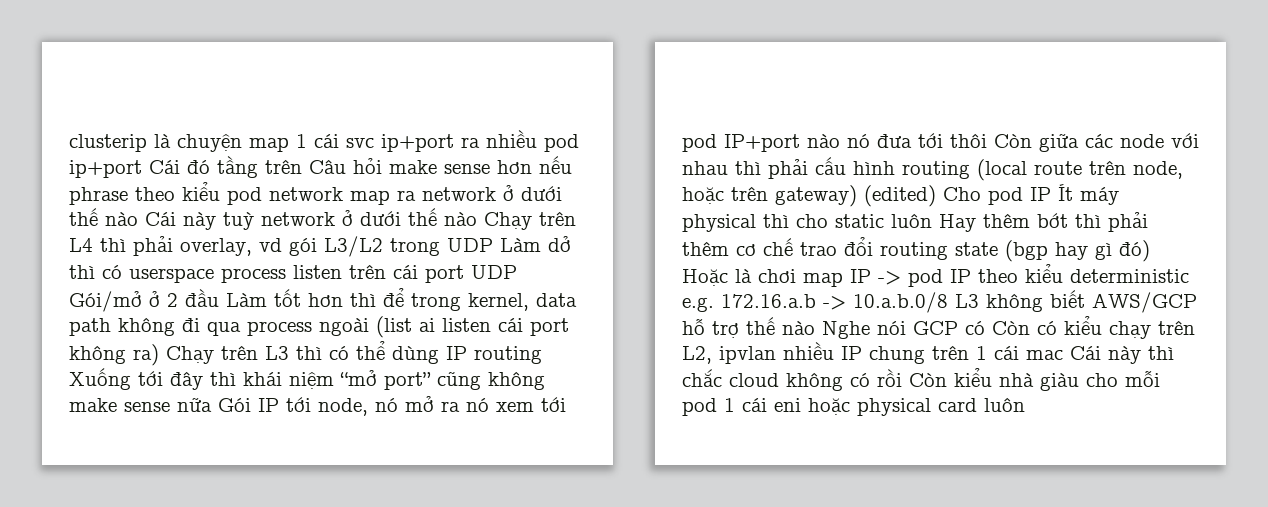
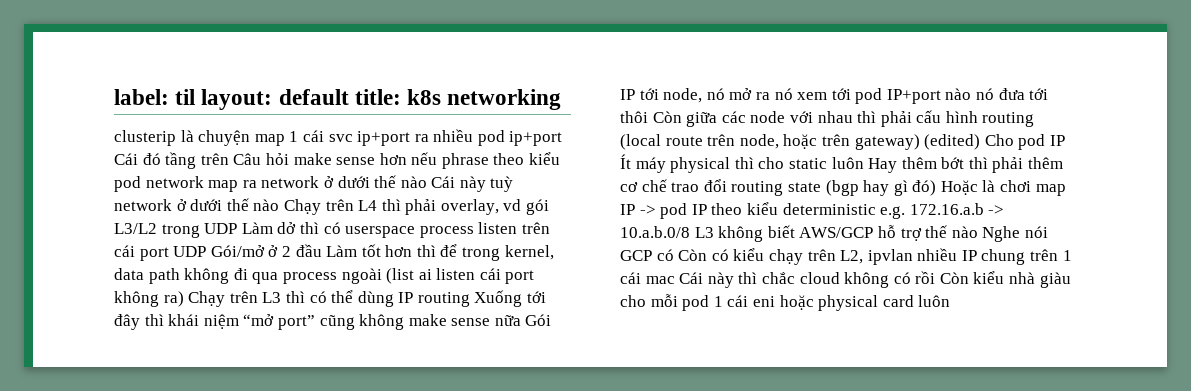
(69, 143) none -> [114,89,562,110] label: til layout: default title: k8s networking //

